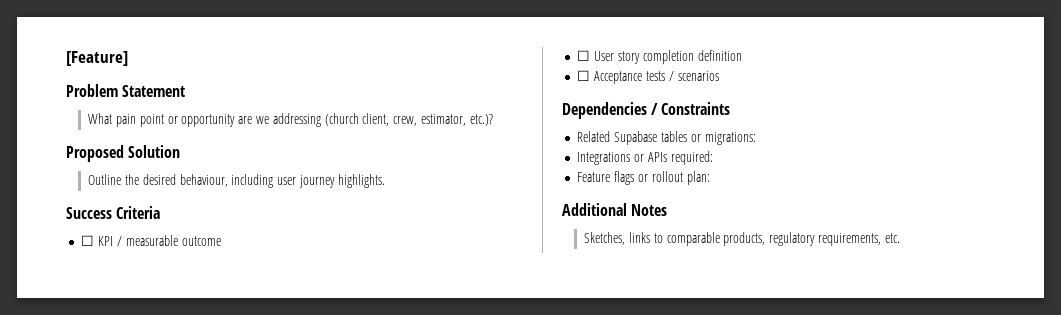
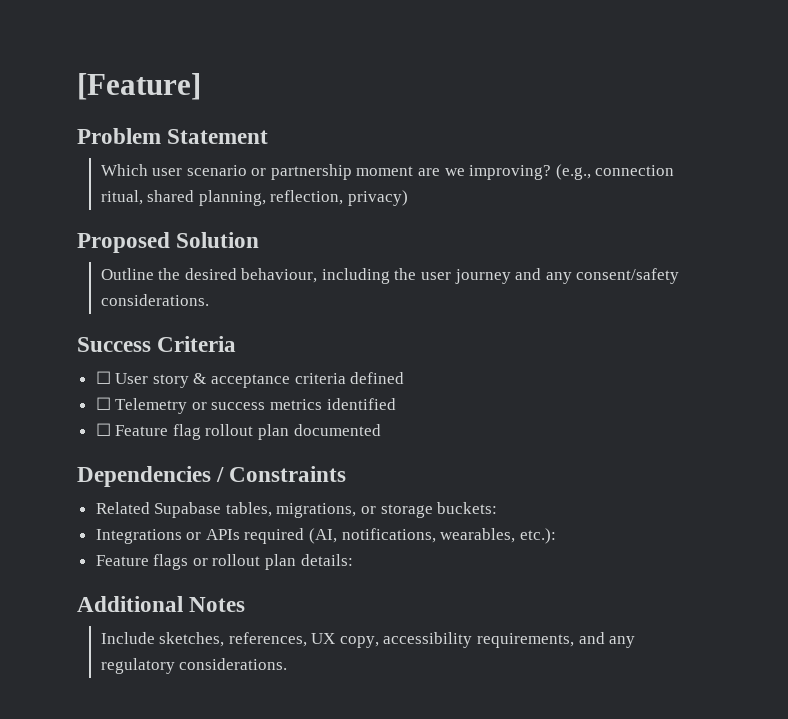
[88,113,493,127] What pain point or opportunity are we addressing (church client, crew, estimator, etc.)? -> [100,164,675,180] [100,190,408,206] Which user scenario or partnership moment are we improving? (e.g., connection ritual, shared planning, reflection, privacy)
(274, 181) none -> [394,268,417,280] the
[337,174,385,188] highlights. -> [515,268,680,284] [100,294,209,306] and any consent/safety considerations.
[98,235,221,246] [577,50,742,64] [577,70,719,84] KPI / measurable outcome // ☐ User story completion definition // ☐ Acceptance tests / scenarios -> [115,372,405,388] [95,397,396,414] [95,423,381,440] User story & acceptance criteria defined // ☐ Telemetry or success metrics identified // ☐ Feature flag rollout plan documented
[660,131,756,145] [577,151,713,165] tables or migrations: // Integrations or APIs required: -> [225,502,498,518] [95,528,556,544] tables, migrations, or storage buckets: // Integrations or APIs required (AI, notifications, wearables, etc.):
[686,171,710,185] plan: -> [265,554,353,570] plan details:
[584,232,900,246] Sketches, links to comparable products, regulatory requirements, etc. -> [100,632,636,648] [100,658,288,674] Include sketches, references, UX copy, accessibility requirements, and any regulatory considerations.

